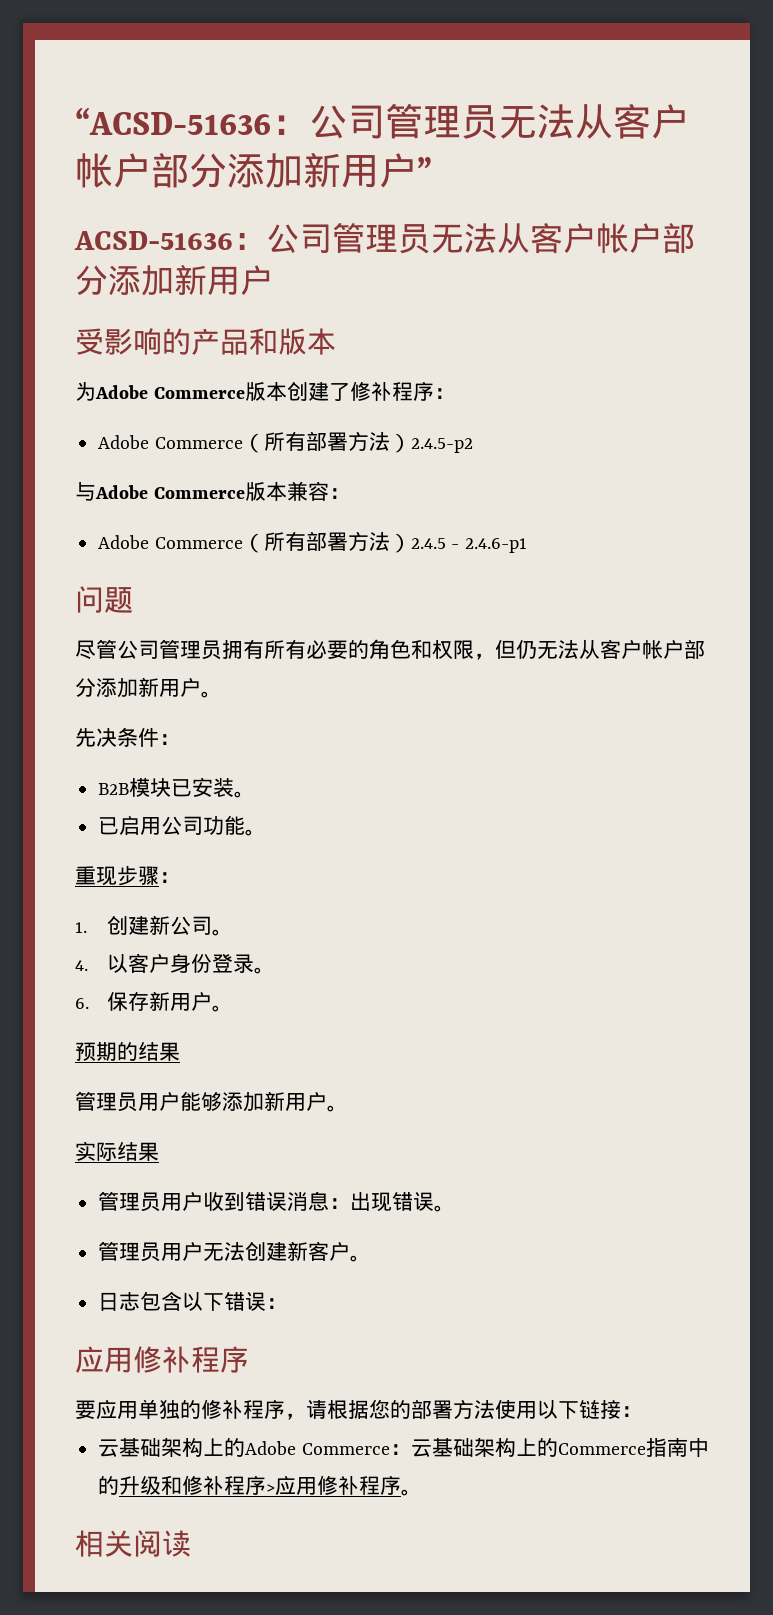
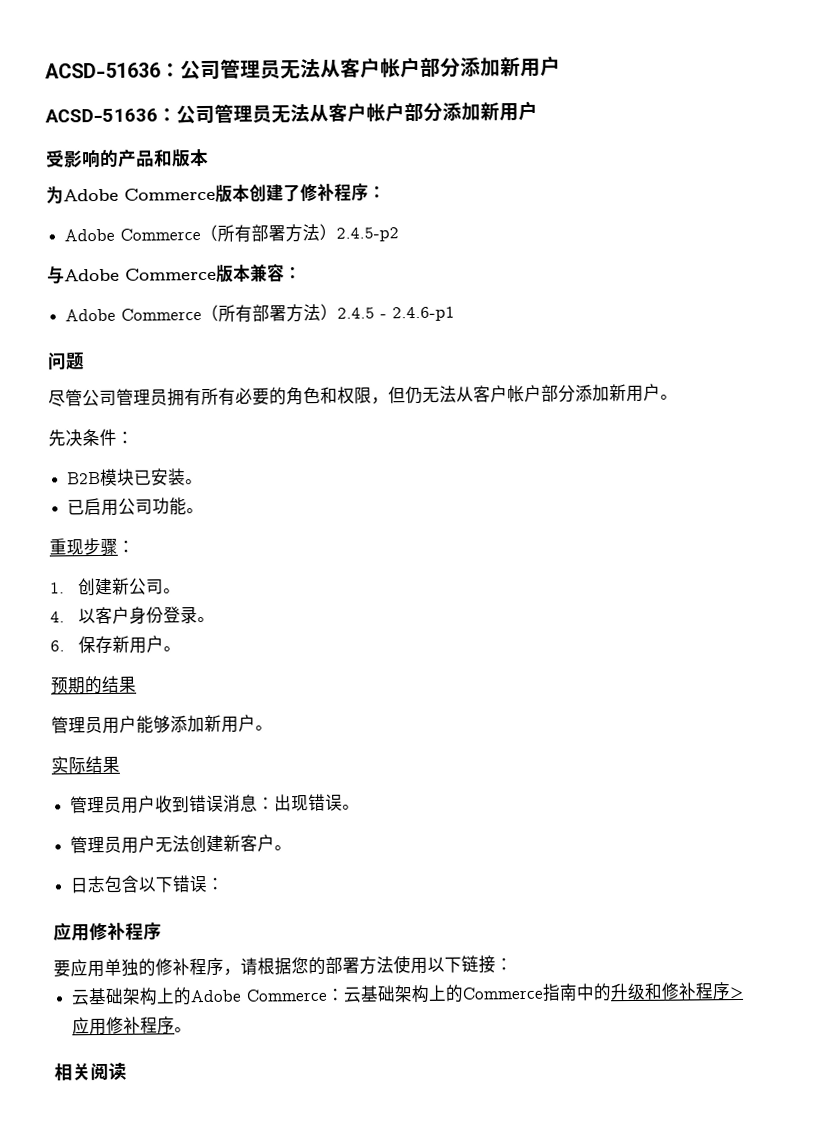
[75,107,271,135] “ACSD-51636 -> [45,62,161,79] ACSD-51636
[417,157,432,184] ” -> (561, 66) none

